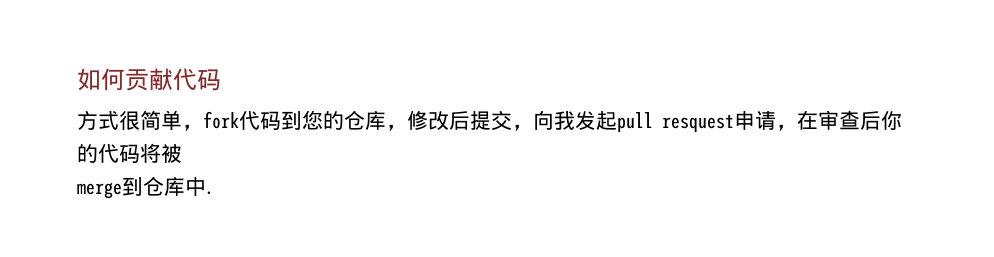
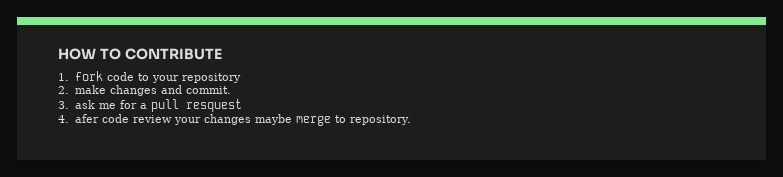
[77,68,221,91] [77,110,902,132] [77,143,182,163] [77,176,212,199] 如何贡献代码 // 方式很简单，fork代码到您的仓库，修改后提交，向我发起pull resquest申请，在审查后你的代码将被 // merge到仓库中. -> [58,48,222,60] [58,71,241,83] [58,85,231,96] [58,99,242,112] [58,114,412,126] HOW TO CONTRIBUTE // 1. fork code to your repository // 2. make changes and commit. // 3. ask me for a pull resquest // 4. afer code review your changes maybe merge to repository.

